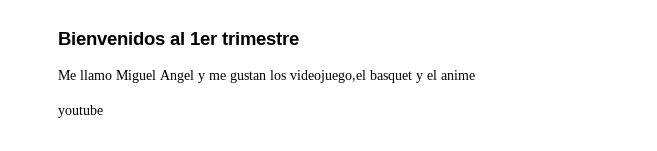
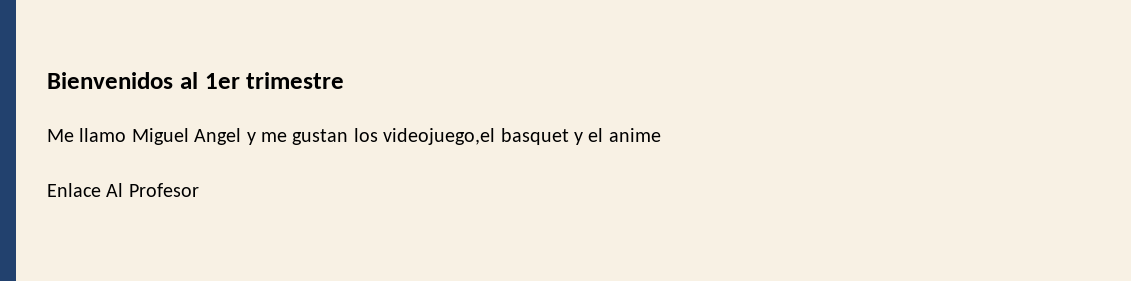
[58,105,103,118] youtube -> [47,183,199,197] Enlace Al Profesor

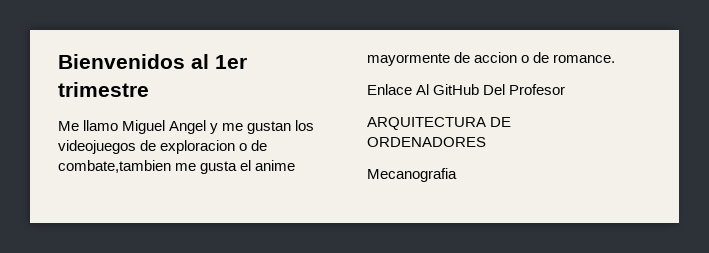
[383,128,661,145] videojuego,el basquet y el anime -> [58,140,268,154] [58,160,296,174] [367,52,616,66] videojuegos de exploracion o de combate,tambien me gusta el anime mayormente de accion o de romance.
(124, 190) none -> [433,84,506,95] GitHub Del
(199, 190) none -> [367,117,512,130] [367,137,486,147] [367,168,457,182] // ARQUITECTURA DE ORDENADORES // Mecanografia

